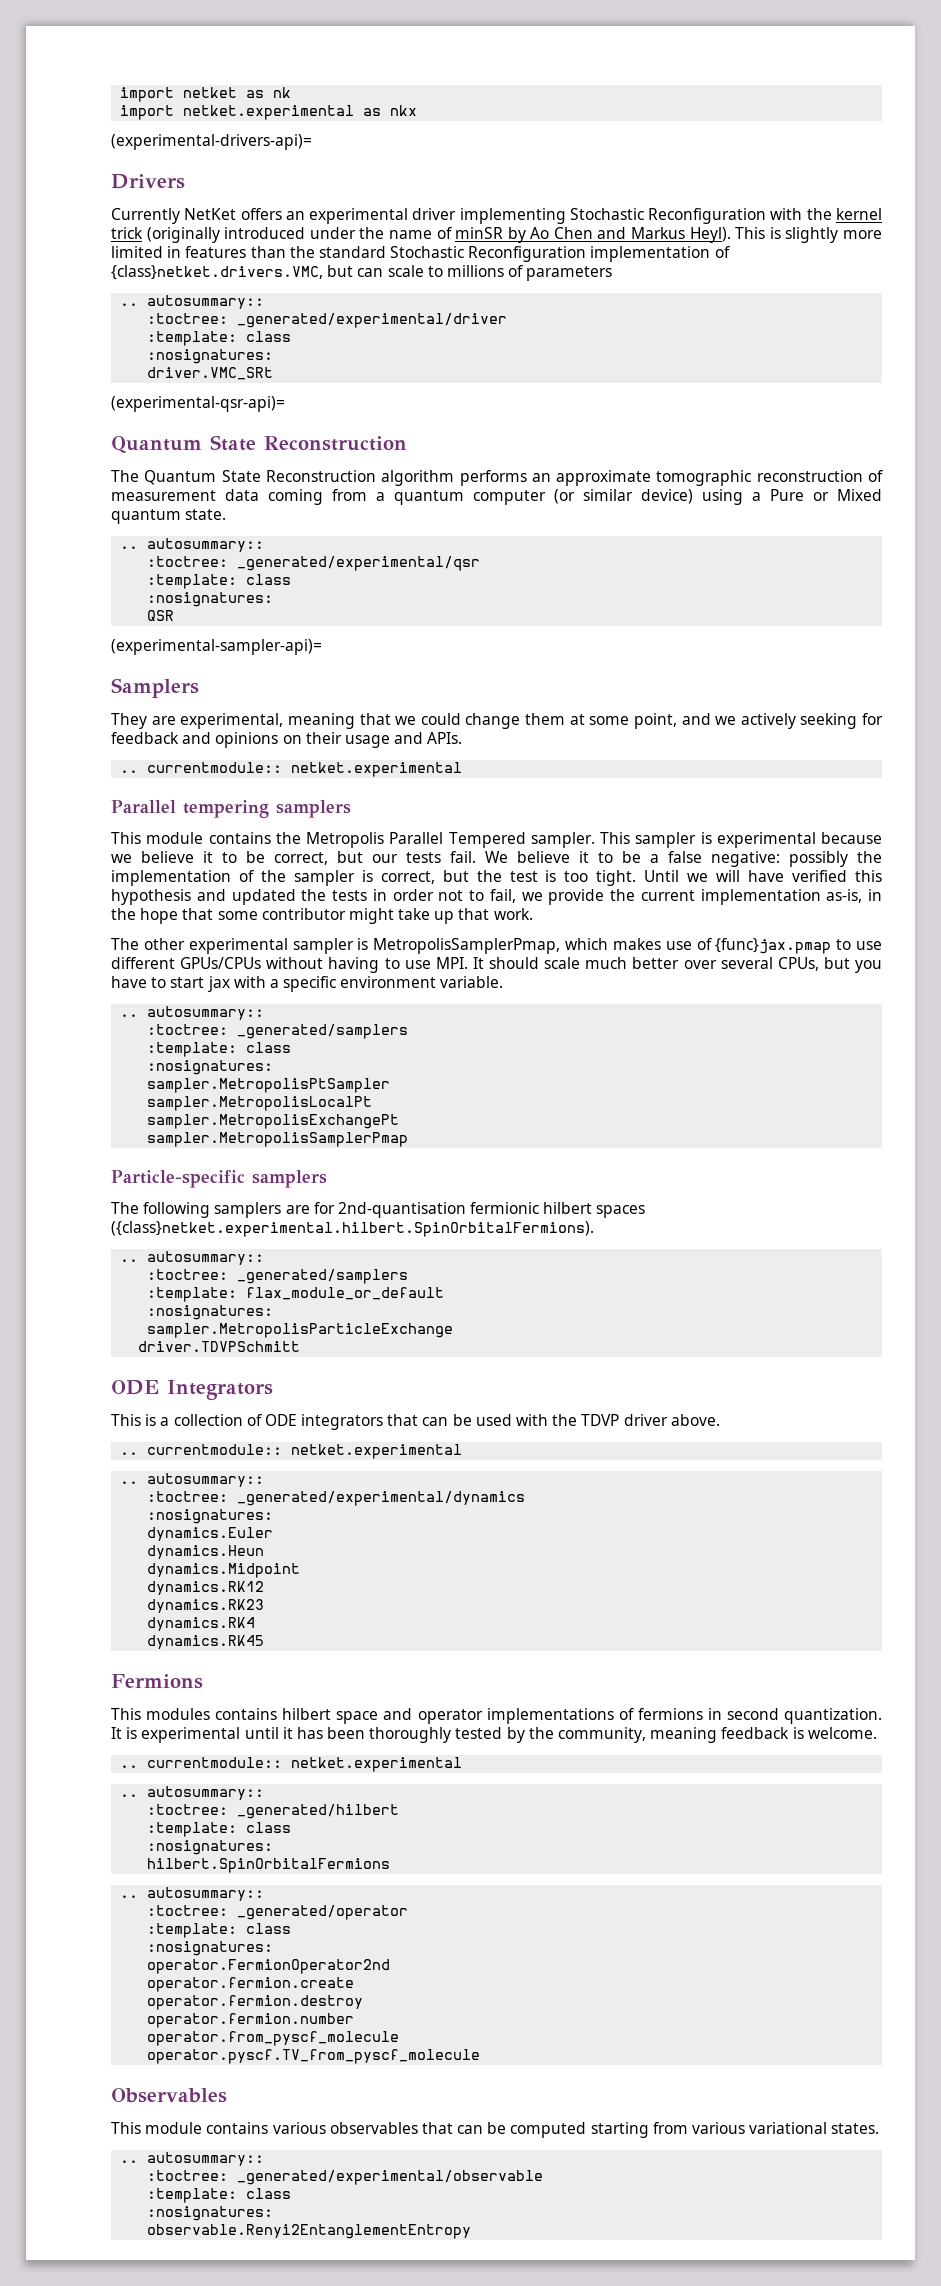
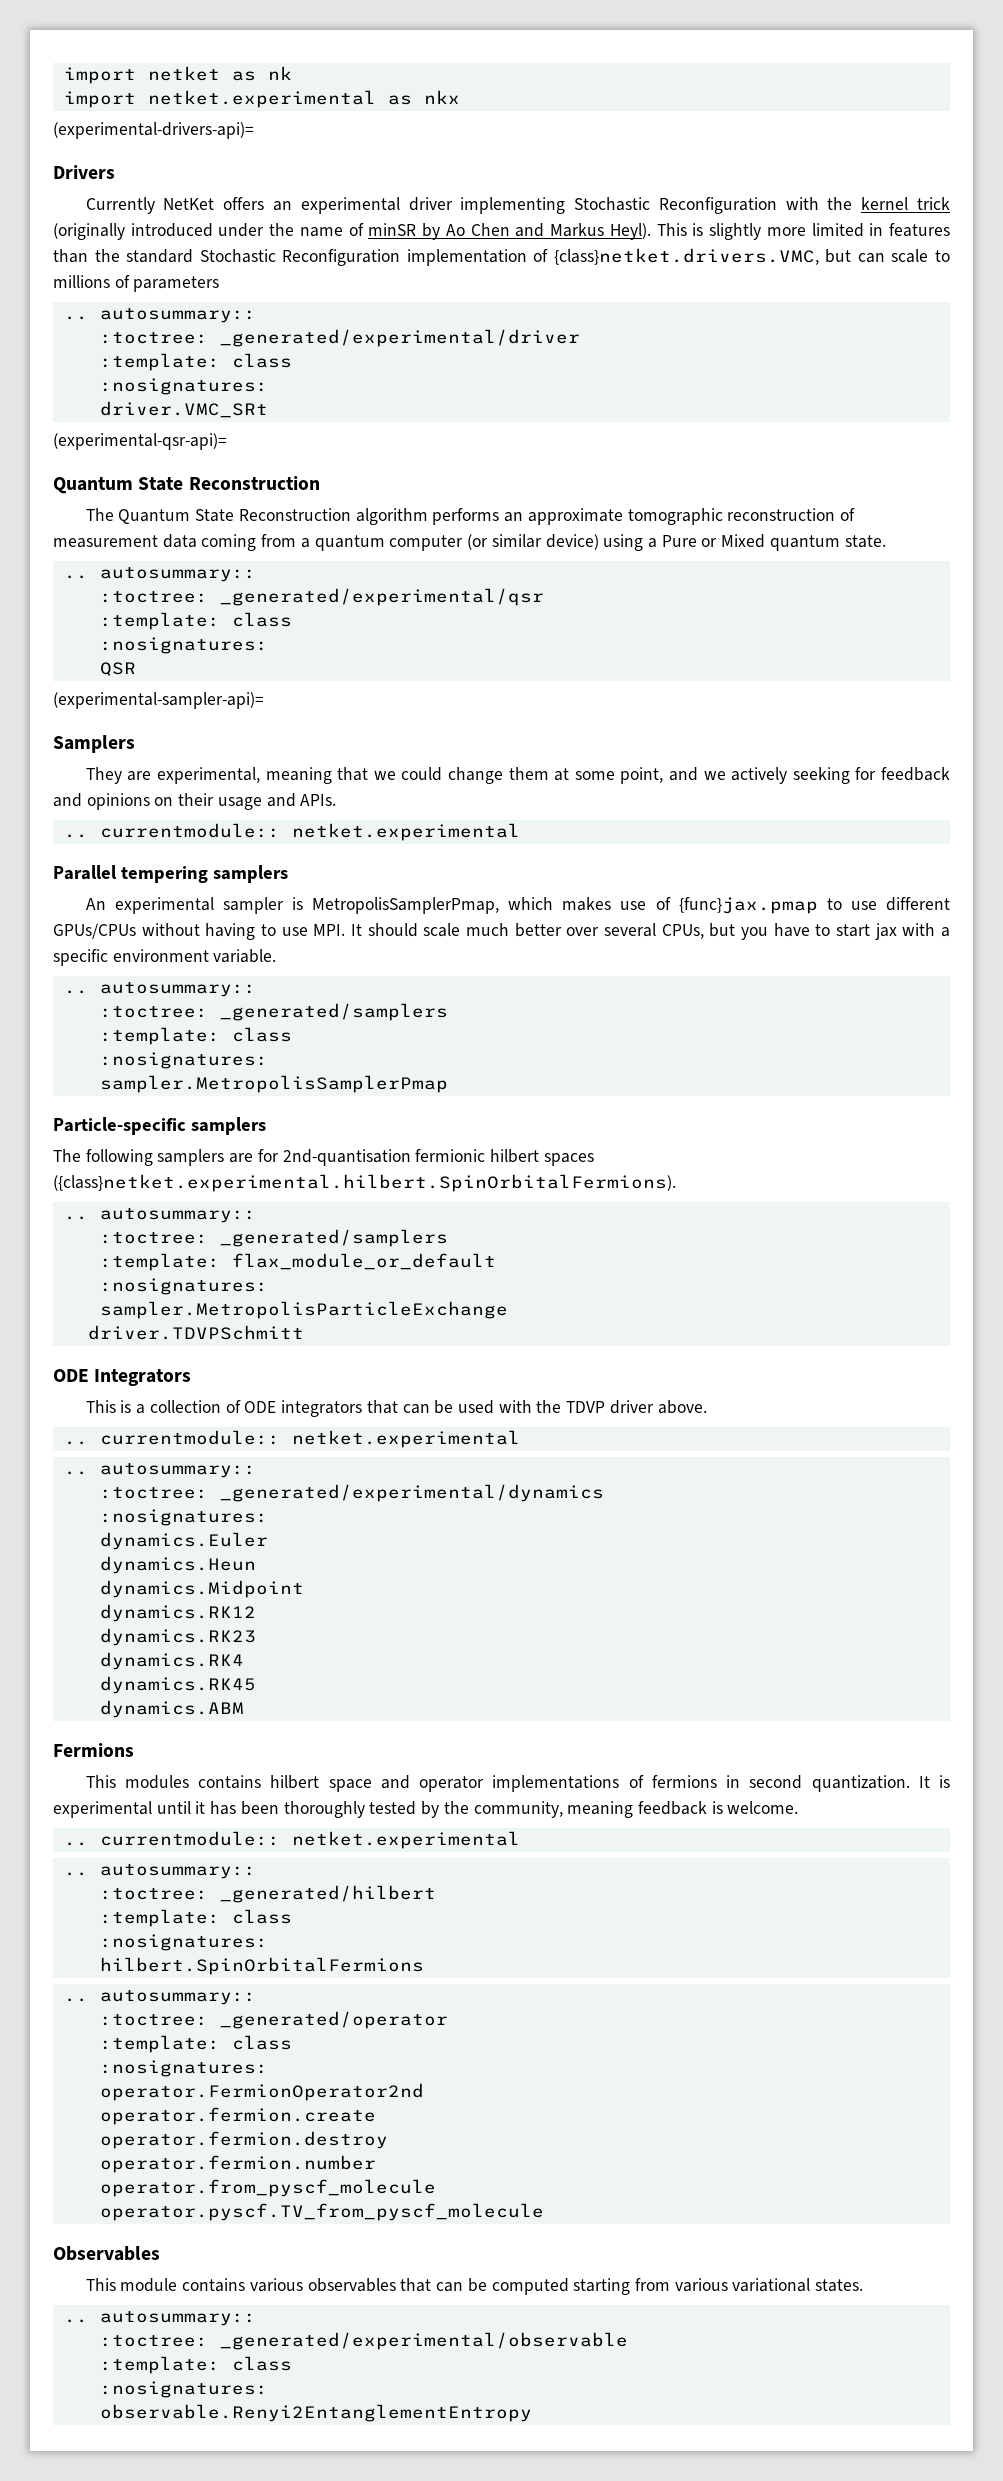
[111,832,882,848] [111,851,882,867] [111,870,883,886] [111,889,882,905] [111,908,533,924] [111,938,185,950] This module contains the Metropolis Parallel Tempered sampler. This sampler is experimental because we believe it to be correct, but our tests fail. We believe it to be a false negative: possibly the implementation of the sampler is correct, but the test is too tight. Until we will have verified this hypothesis and updated the tests in order not to fail, we provide the current implementation as-is, in the hope that some contributor might take up that work. // The other -> [85,898,106,910] An
[147,1078,391,1093] [147,1096,373,1111] [147,1114,400,1129] // sampler.MetropolisPtSampler // sampler.MetropolisLocalPt // sampler.MetropolisExchangePt -> (268, 1060) none
(265, 1642) none -> [99,1700,244,1718] // dynamics.ABM

